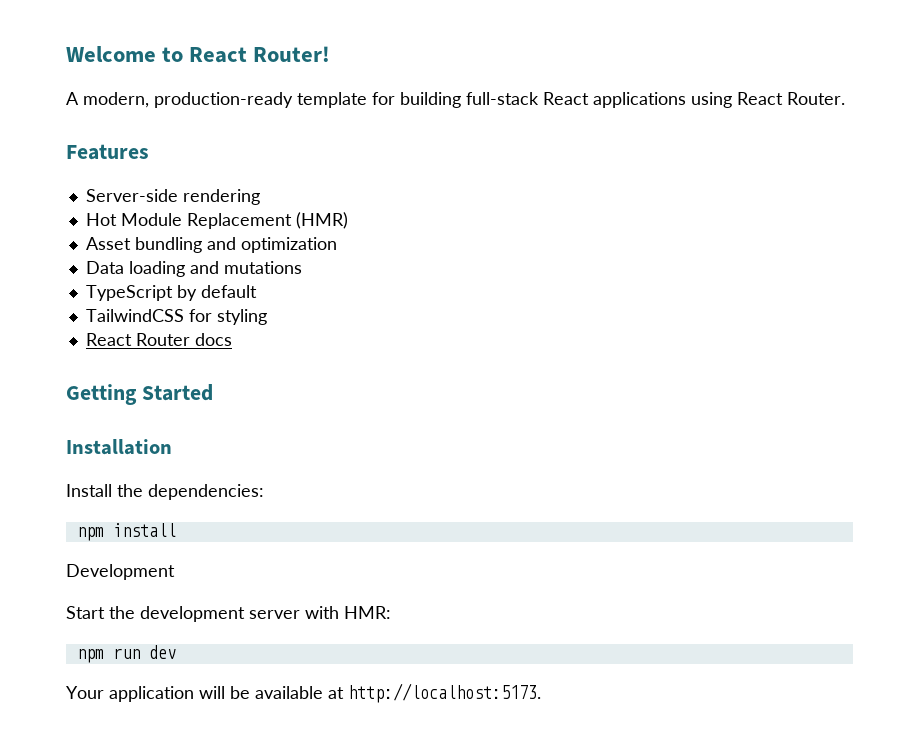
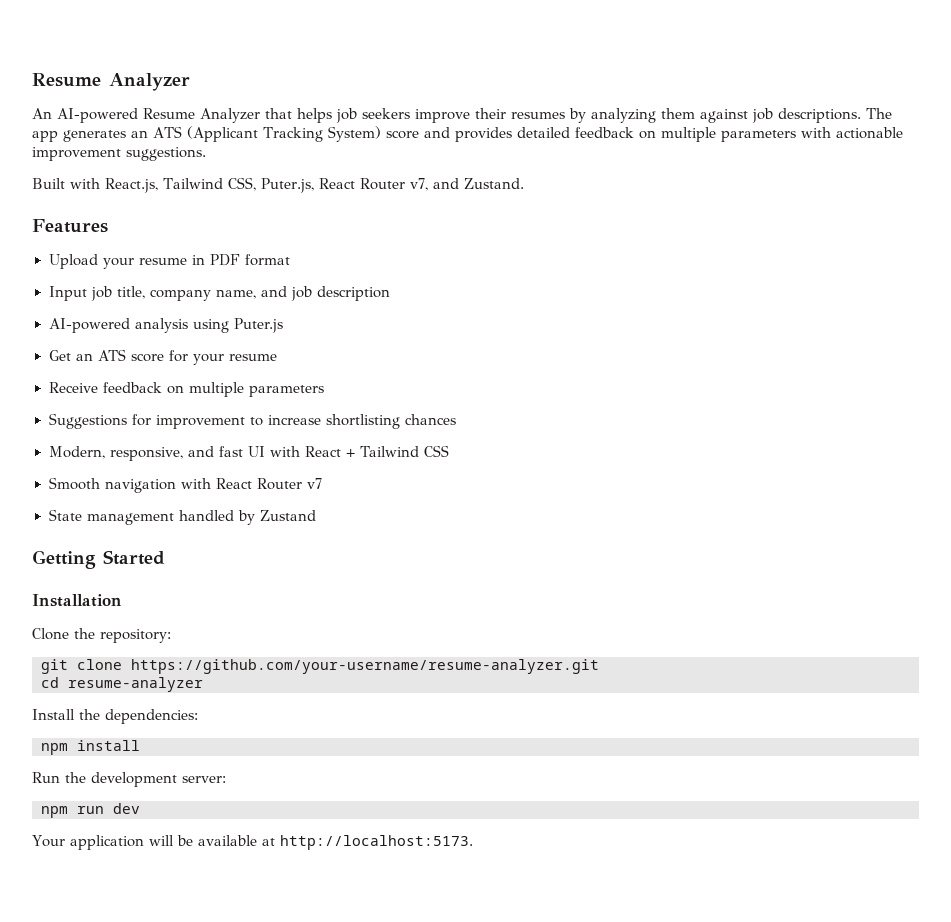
[66,46,331,63] [66,92,845,108] [66,144,149,160] [85,189,260,205] [85,212,348,229] [85,237,337,253] [85,261,302,277] [85,285,257,301] [85,309,267,325] [85,333,232,346] [66,384,213,405] [66,439,172,455] Welcome to React Router! // A modern, production-ready template for building full-stack React applications using React Router. // Features // Server-side rendering // Hot Module Replacement (HMR) // Asset bundling and optimization // Data loading and mutations // TypeScript by default // TailwindCSS for styling // React Router docs // Getting Started // Installation -> [32,73,190,91] [32,108,892,123] [32,126,903,142] [32,147,206,161] [32,177,524,193] [32,219,108,233] [48,254,290,269] [48,286,390,301] [48,318,284,333] [48,349,278,365] [48,382,324,397] [48,413,456,429] [48,445,450,461] [48,477,322,493] [48,509,316,525] [32,550,165,569] [32,594,122,607] [32,628,171,643] [41,659,599,674] [41,677,203,692] Resume Analyzer // An AI-powered Resume Analyzer that helps job seekers improve their resumes by analyzing them against job descriptions. The app generates an ATS (Applicant Tracking System) score and provides detailed feedback on multiple parameters with actionable improvement suggestions. // Built with React.js, Tailwind CSS, Puter.js, React Router v7, and Zustand. // Features // Upload your resume in PDF format // Input job title, company name, and job description // AI-powered analysis using Puter.js // Get an ATS score for your resume // Receive feedback on multiple parameters // Suggestions for improvement to increase shortlisting chances // Modern, responsive, and fast UI with React + Tailwind CSS // Smooth navigation with React Router v7 // State management handled by Zustand // Getting Started // Installation // Clone the repository: // git clone https://github.com/your-username/resume-analyzer.git // cd resume-analyzer
[66,564,175,580] [66,606,391,622] Development // Start the development server with HMR: -> [32,772,226,787] Run the development server:

